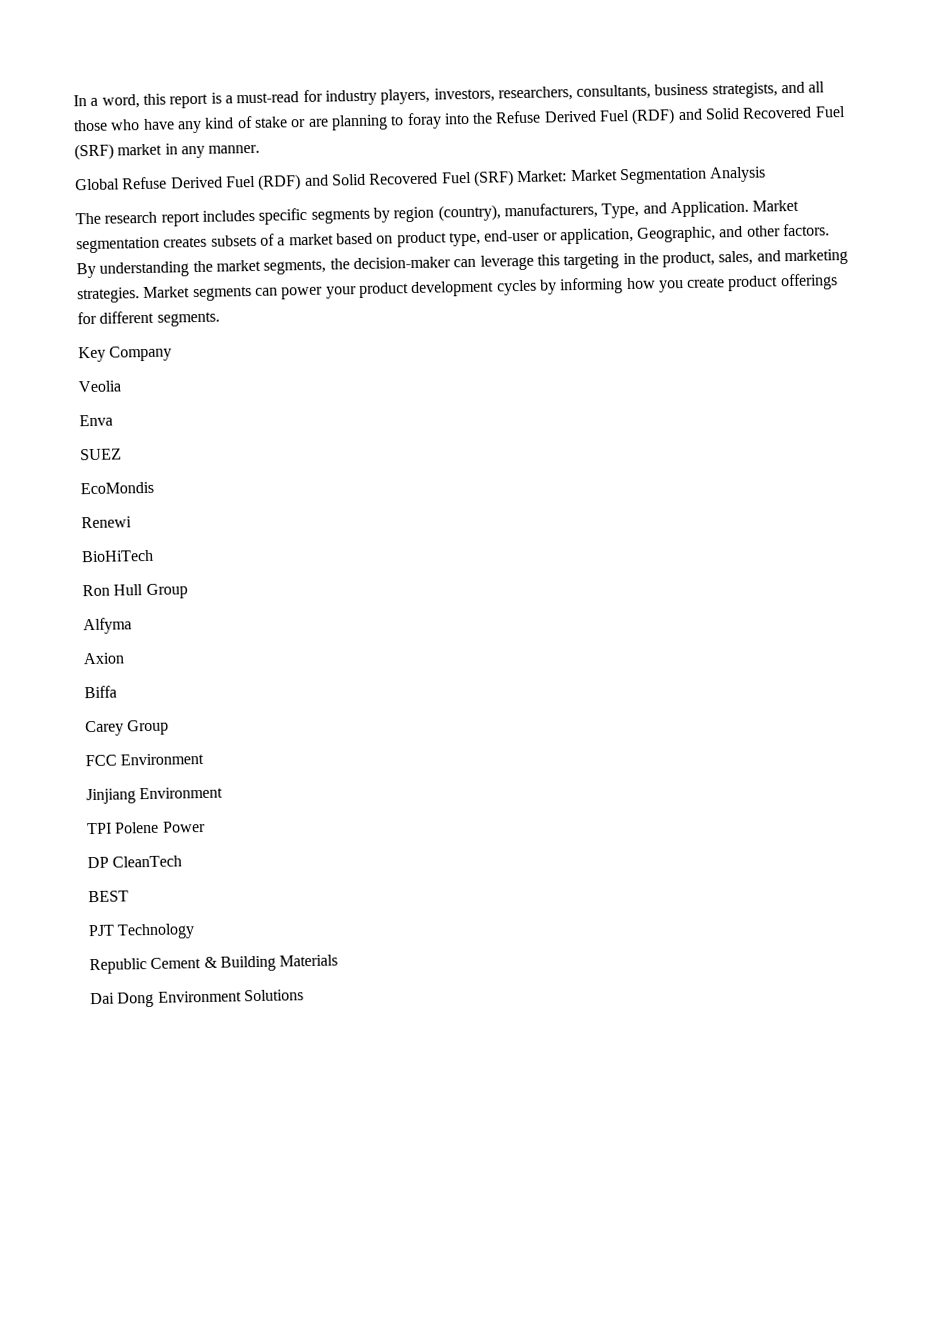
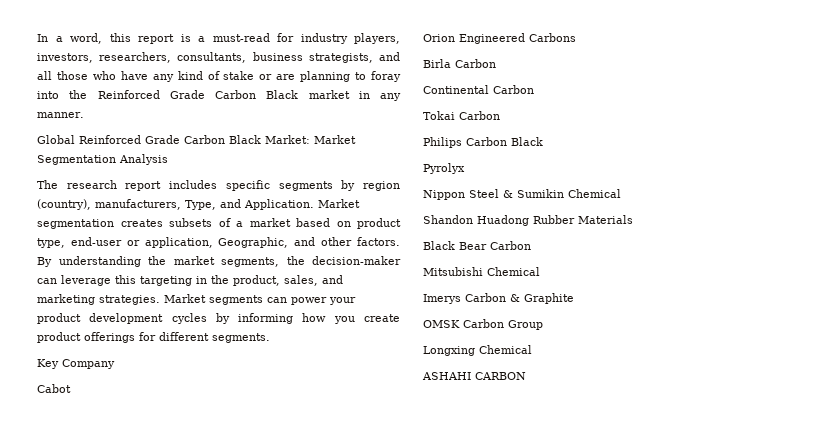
[495,105,846,125] [74,143,114,161] Refuse Derived Fuel (RDF) and Solid Recovered Fuel (SRF) -> [97,90,299,99] Reinforced Grade Carbon Black
[122,170,514,191] Refuse Derived Fuel (RDF) and Solid Recovered Fuel (SRF) -> [79,135,261,144] Reinforced Grade Carbon Black
[78,380,121,393] [79,414,113,427] [80,448,122,461] [80,481,154,495] [81,516,132,529] [81,549,154,563] [82,583,188,600] [83,617,132,635] [83,652,125,665] [84,685,117,699] [85,719,170,737] [85,752,205,767] [86,786,224,805] [86,820,206,835] [87,855,183,869] [88,890,129,903] [88,923,196,940] [89,954,339,975] [90,989,304,1008] Veolia // Enva // SUEZ // EcoMondis // Renewi // BioHiTech // Ron Hull Group // Alfyma // Axion // Biffa // Carey Group // FCC Environment // Jinjiang Environment // TPI Polene Power // DP CleanTech // BEST // PJT Technology // Republic Cement & Building Materials // Dai Dong Environment Solutions -> [37,384,71,393] [423,33,576,44] [423,59,496,68] [423,85,534,94] [423,111,500,120] [423,137,543,148] [423,163,465,174] [423,189,621,200] [423,215,633,226] [423,241,531,250] [423,267,540,276] [423,293,574,304] [423,319,543,330] [423,345,532,356] [422,372,526,380] Cabot // Orion Engineered Carbons // Birla Carbon // Continental Carbon // Tokai Carbon // Philips Carbon Black // Pyrolyx // Nippon Steel & Sumikin Chemical // Shandon Huadong Rubber Materials // Black Bear Carbon // Mitsubishi Chemical // Imerys Carbon & Graphite // OMSK Carbon Group // Longxing Chemical // ASHAHI CARBON

